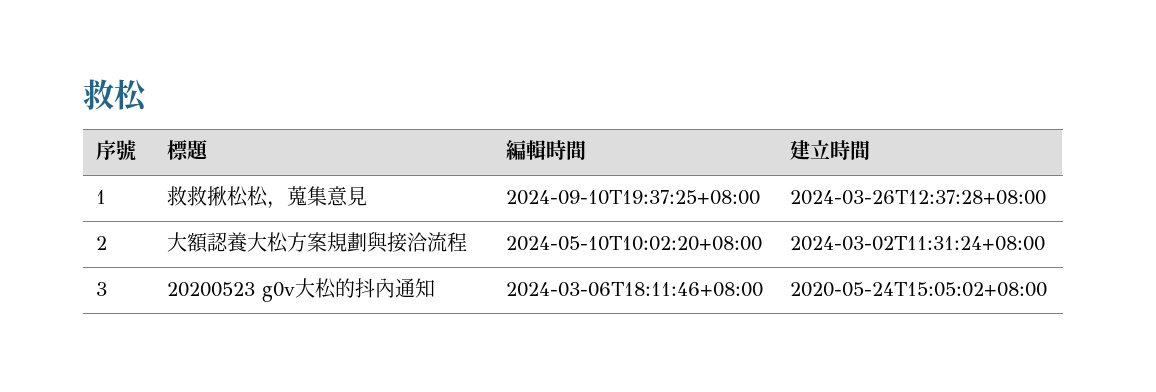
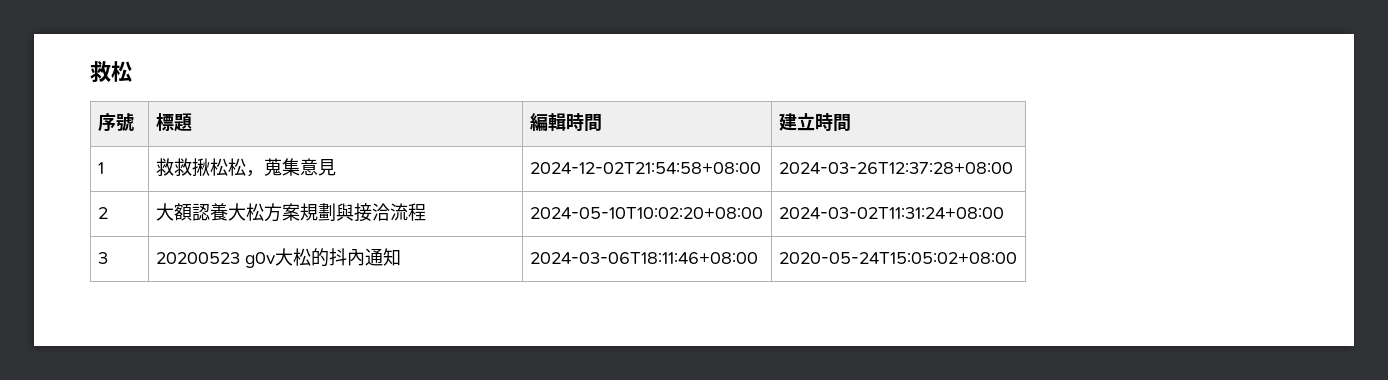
[506,190,761,205] 2024-09-10T19:37:25+08:00 -> [529,162,761,174] 2024-12-02T21:54:58+08:00

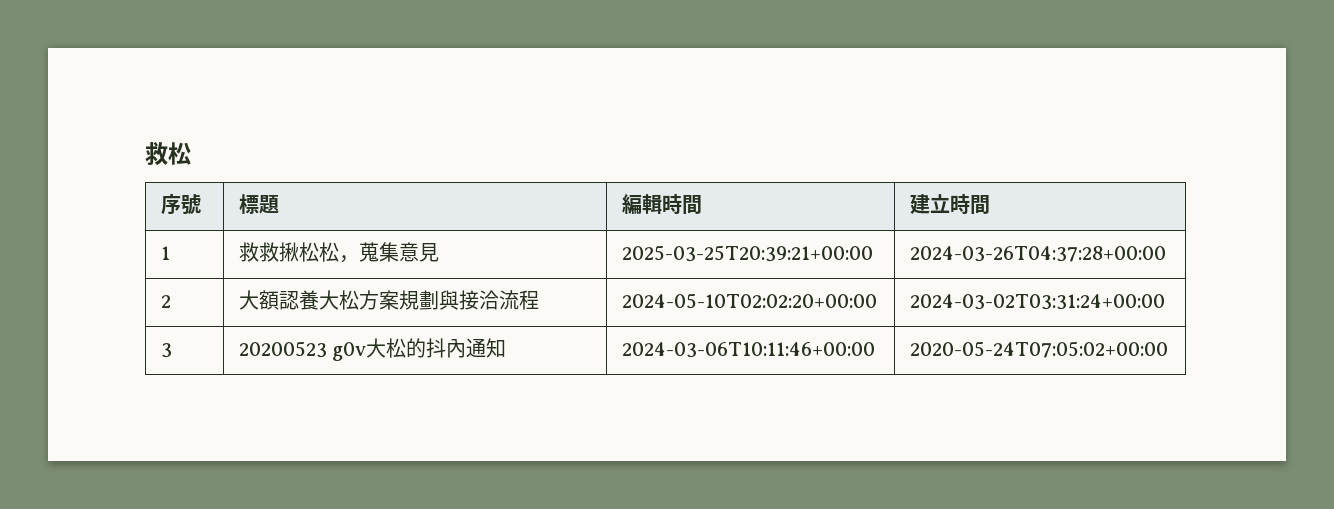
[529,162,761,174] [778,162,1013,174] 2024-12-02T21:54:58+08:00 | 2024-03-26T12:37:28+08:00 -> [621,245,873,262] [909,246,1166,262] 2025-03-25T20:39:21+00:00 | 2024-03-26T04:37:28+00:00
[529,207,763,219] [778,207,1004,219] 2024-05-10T10:02:20+08:00 | 2024-03-02T11:31:24+08:00 -> [621,293,877,309] [909,294,1165,310] 2024-05-10T02:02:20+00:00 | 2024-03-02T03:31:24+00:00
[529,252,758,264] [778,252,1017,264] 2024-03-06T18:11:46+08:00 | 2020-05-24T15:05:02+08:00 -> [621,342,875,358] [909,341,1168,358] 2024-03-06T10:11:46+00:00 | 2020-05-24T07:05:02+00:00

